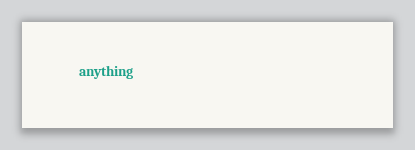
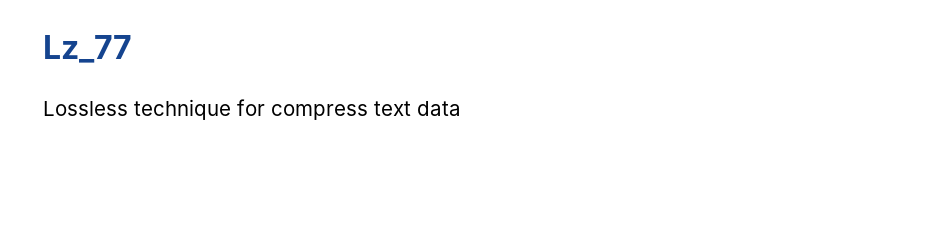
[79,65,133,79] anything -> [43,35,132,63] [43,99,461,120] Lz_77 // Lossless technique for compress text data

